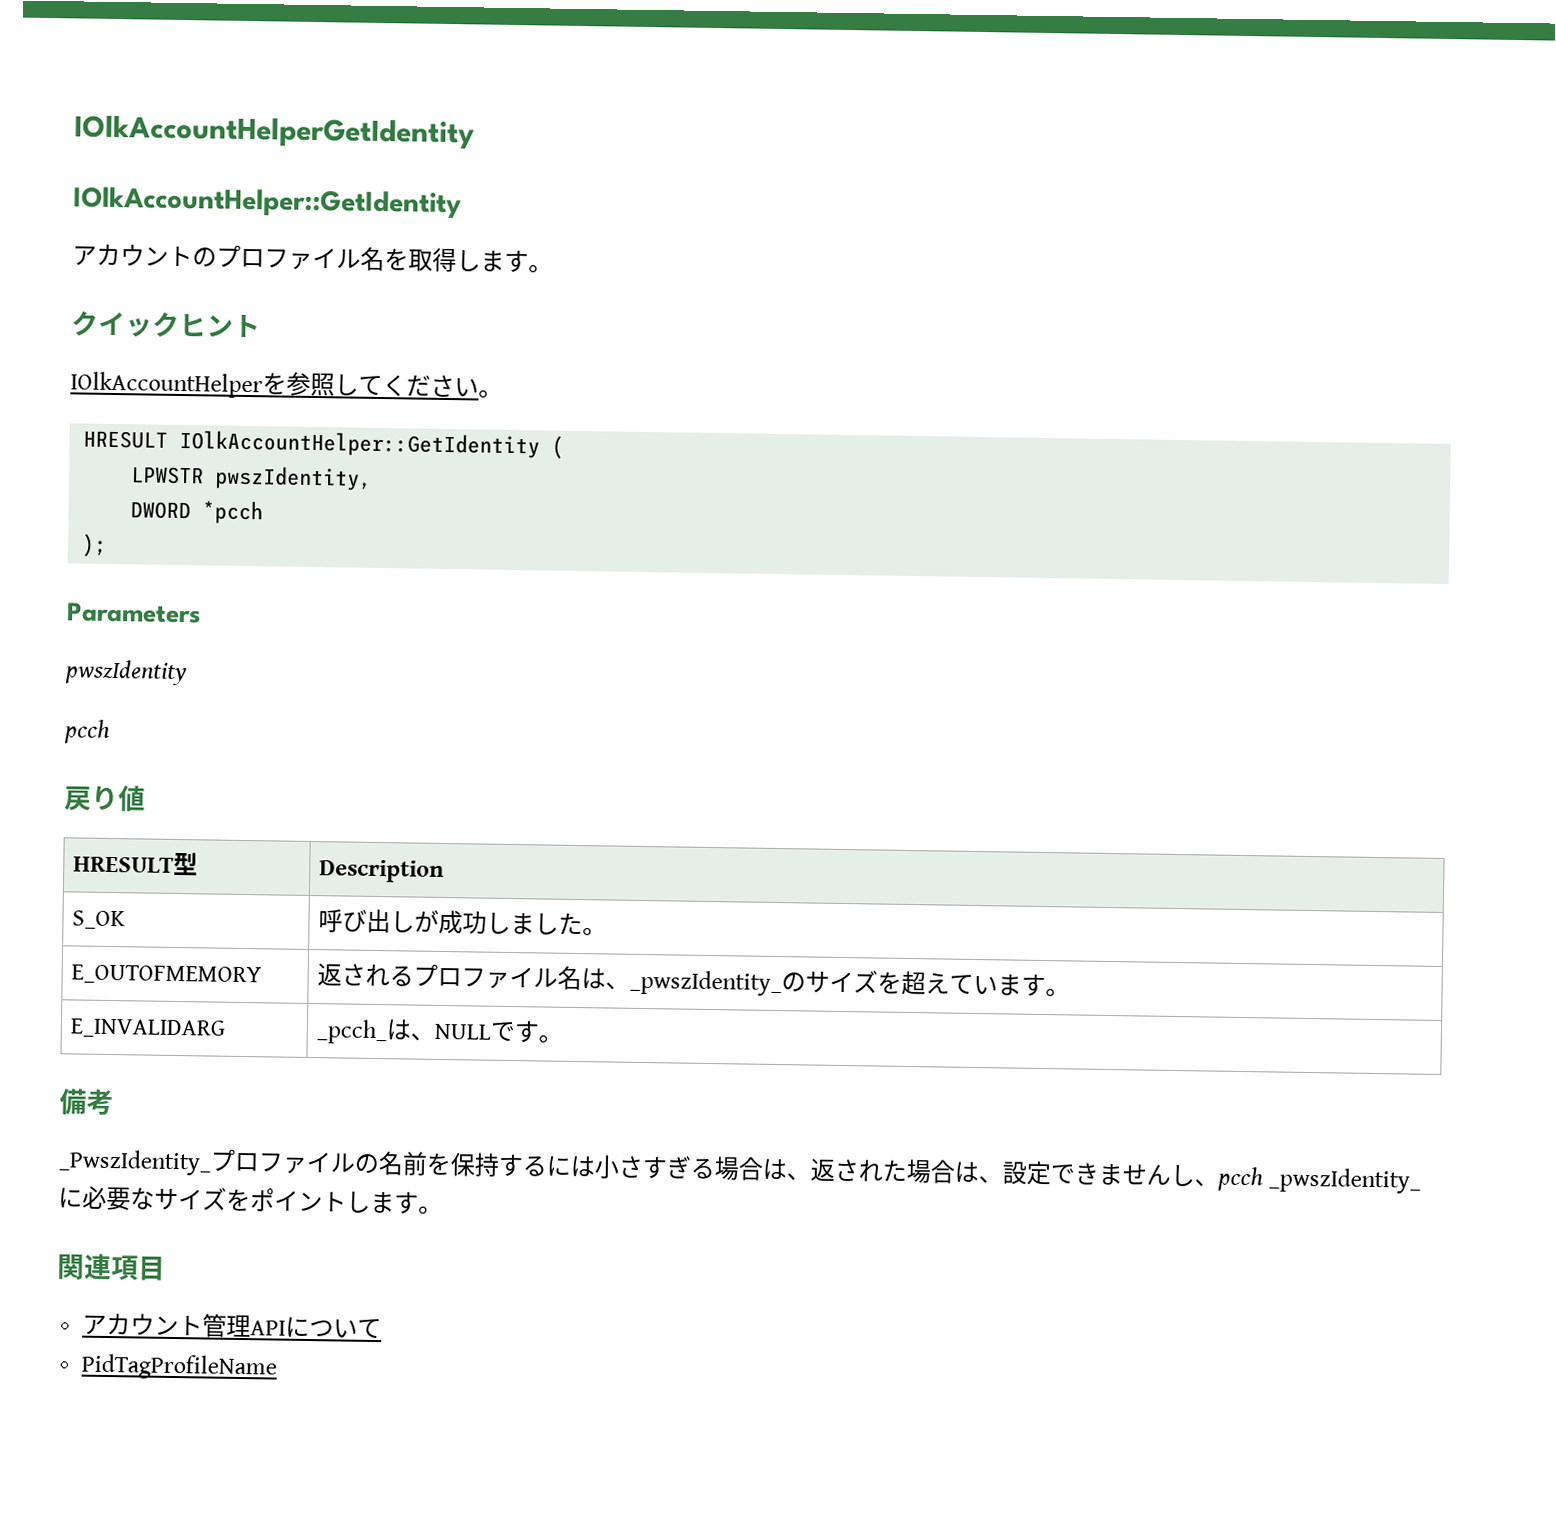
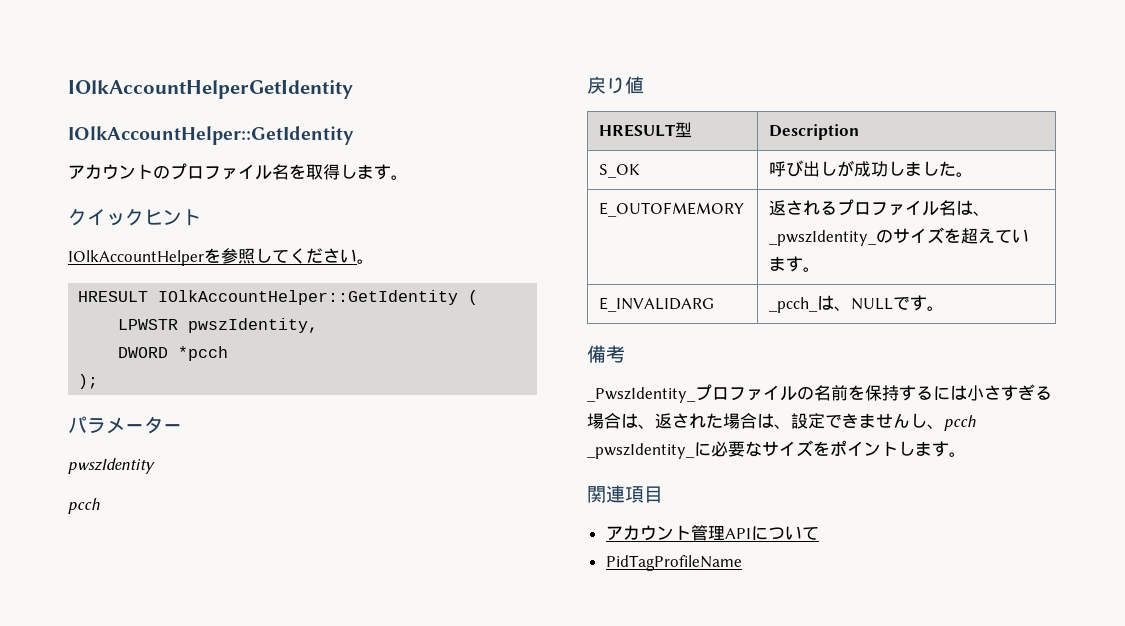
[66,602,201,624] Parameters -> [68,416,182,434] パラメーター

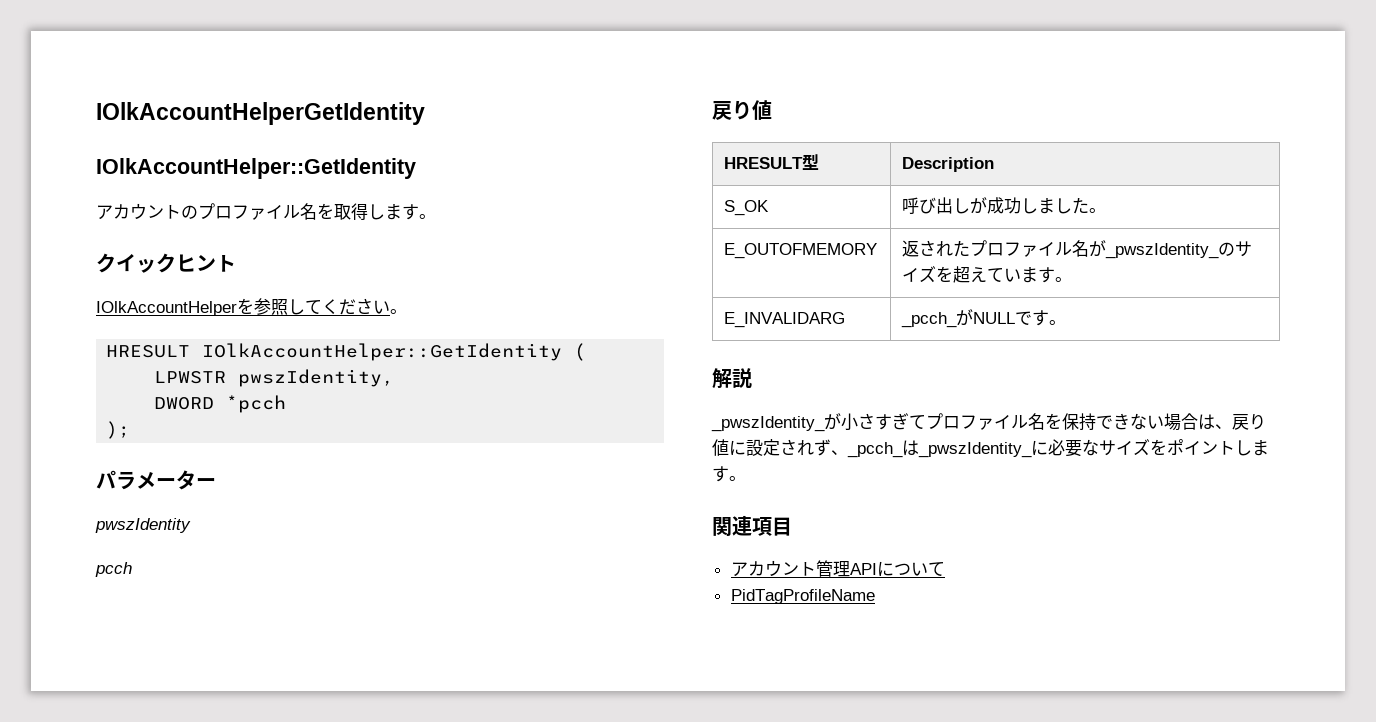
[820,199,991,216] るプロファイル名は、 -> [953,240,1107,257] たプロファイル名が
[817,295,852,311] は、 -> [956,309,974,326] が
[587,345,625,363] [587,384,1052,403] [587,413,976,431] 備考 // _PwszIdentity_プロファイルの名前を保持するには小さすぎる場合は、返された場合は、設定できませんし、pcch -> [712,368,752,389] [711,413,1266,432] [712,439,919,458] 解説 // _pwszIdentity_が小さすぎてプロファイル名を保持できない場合は、戻り値に設定されず、_pcch_は

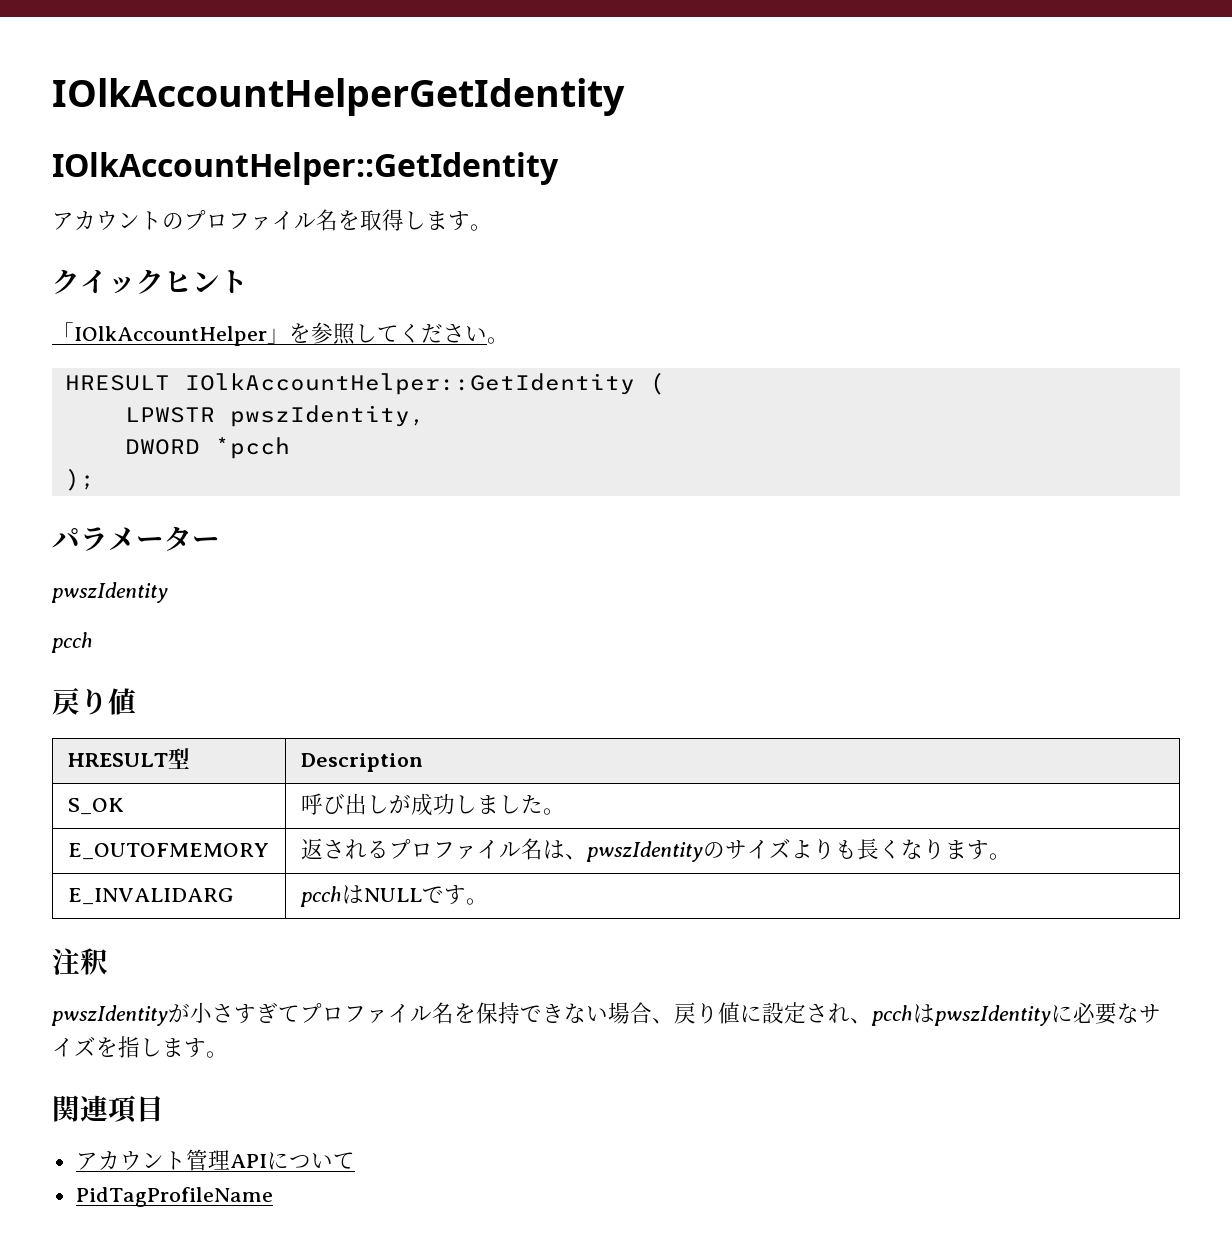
[96,301,237,316] IOlkAccountHelper -> [52,322,289,346] 「IOlkAccountHelper」
[953,240,1253,259] [902,266,1022,283] たプロファイル名が_pwszIdentity_のサイズを超えてい -> [366,838,945,862] るプロファイル名は、pwszIdentityのサイズよりも長くなり
[901,309,974,328] _pcch_が -> [299,885,364,907] pcchは
[712,368,752,389] [711,416,825,432] 解説 // _pwszIdentity_ -> [52,948,108,975] [51,1005,168,1026] 注釈 // pwszIdentity
[1198,414,1215,430] は -> (652, 1013) none
[814,439,1032,458] ず、_pcch_は_pwszIdentity_ -> [850,1004,1051,1026] 、pcchはpwszIdentity
[1167,439,1235,455] ポイント -> [118,1036,140,1058] 指

